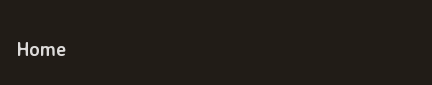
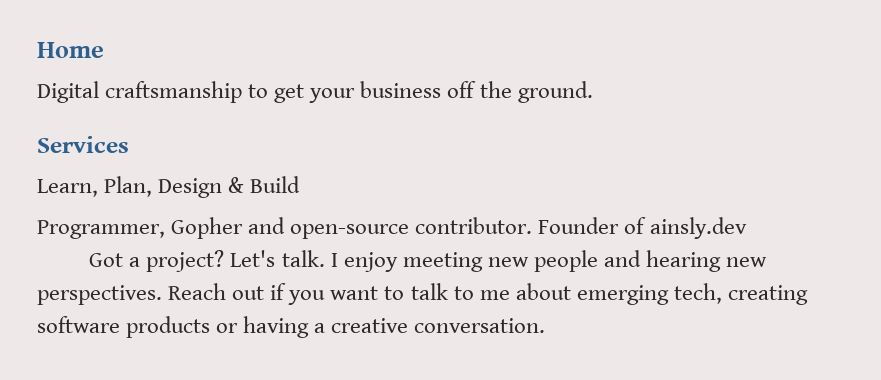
(66, 49) none -> [37,81,593,103] [37,136,129,153] [37,176,301,198] [37,217,747,239] [89,250,768,272] [37,283,808,305] [37,316,546,338] // Digital craftsmanship to get your business off the ground. // Services // Learn, Plan, Design & Build // Programmer, Gopher and open-source contributor. Founder of ainsly.dev // Got a project? Let's talk. I enjoy meeting new people and hearing new perspectives. Reach out if you want to talk to me about emerging tech, creating software products or having a creative conversation.

